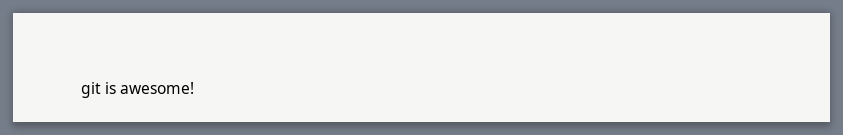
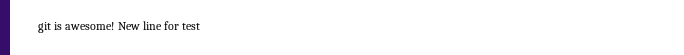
(195, 88) none -> [117,21,201,30] New line for test

